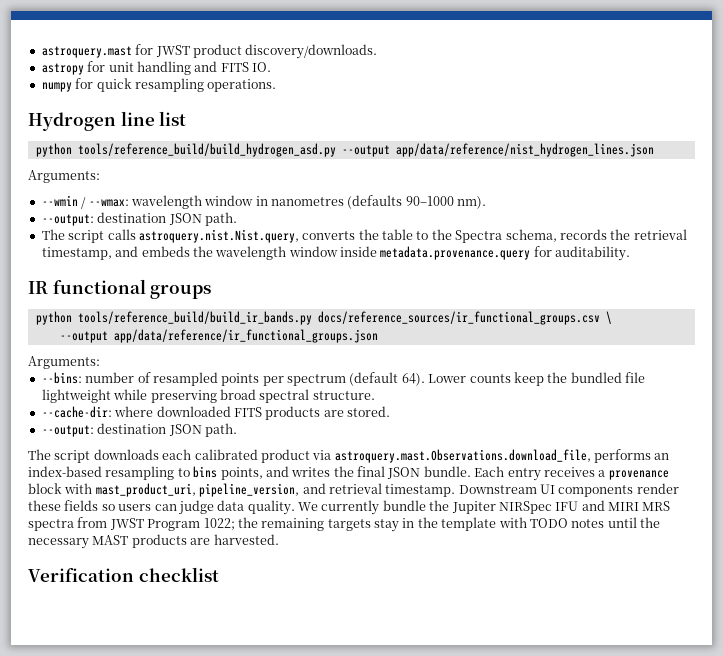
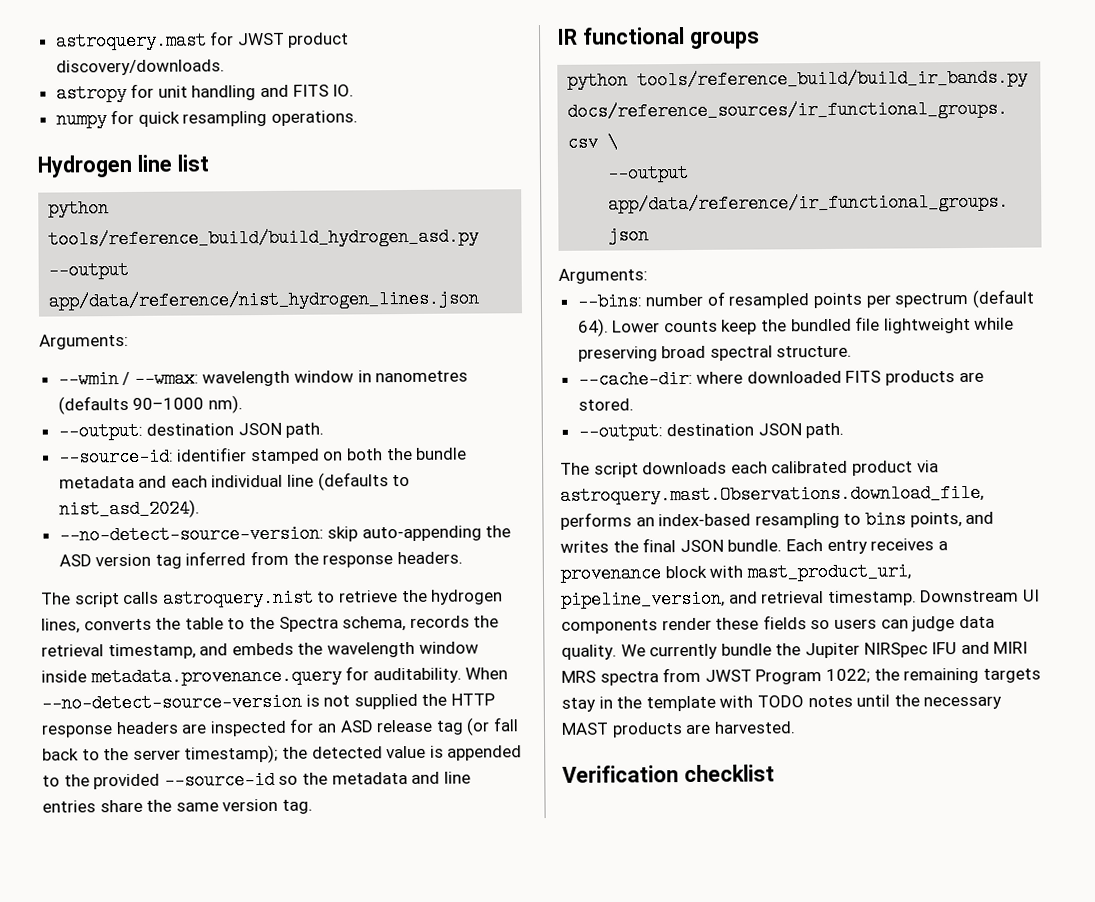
[41,229,299,243] The script calls astroquery.nist.Nist.query, -> [57,447,468,467] [58,472,411,491] [58,499,200,519] [58,524,512,545] [58,550,463,569] [41,588,504,608] [41,618,80,634] --source-id: identifier stamped on both the bundle metadata and each individual line (defaults to nist_asd_2024). // --no-detect-source-version: skip auto-appending the ASD version tag inferred from the response headers. // The script calls astroquery.nist to retrieve the hydrogen lines,
(631, 253) none -> [465,667,509,680] [41,692,495,713] [41,717,519,738] [42,744,523,764] [42,770,471,790] [42,798,313,814] When --no-detect-source-version is not supplied the HTTP response headers are inspected for an ASD release tag (or fall back to the server timestamp); the detected value is appended to the provided --source-id so the metadata and line entries share the same version tag.

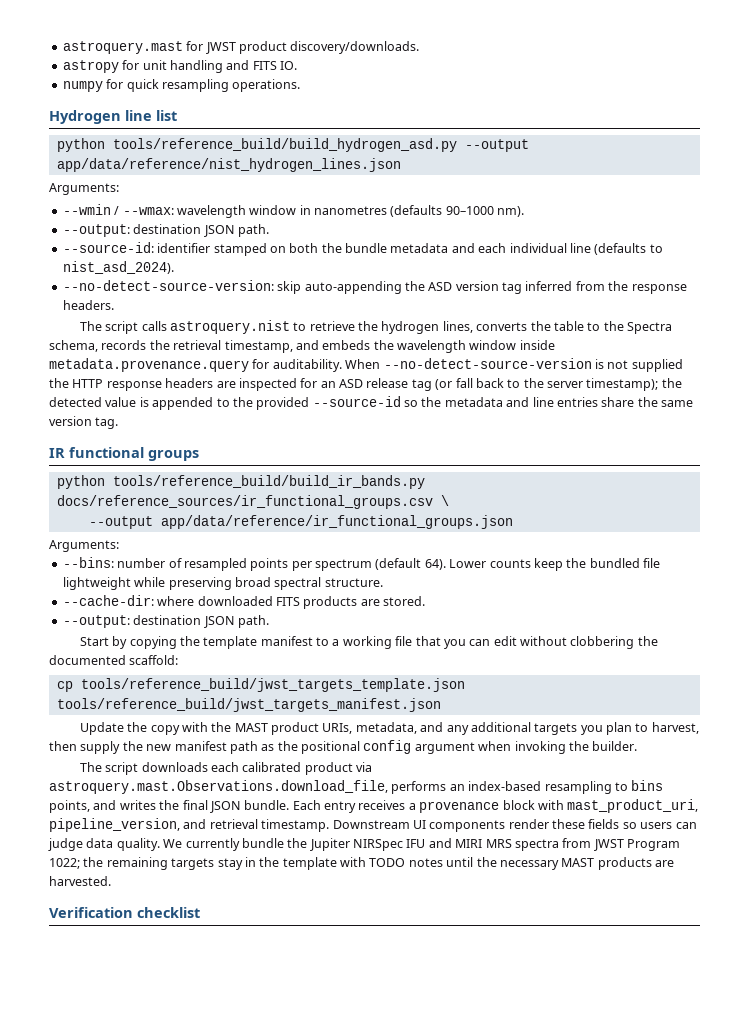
(845, 430) none -> [79,636,658,649] [49,655,179,665] [56,678,465,692] [56,698,441,712] [79,722,699,735] [49,740,638,754] // Start by copying the template manifest to a working file that you can edit without clobbering the documented scaffold: // cp tools/reference_build/jwst_targets_template.json tools/reference_build/jwst_targets_manifest.json // Update the copy with the MAST product URIs, metadata, and any additional targets you plan to harvest, then supply the new manifest path as the positional config argument when invoking the builder.

